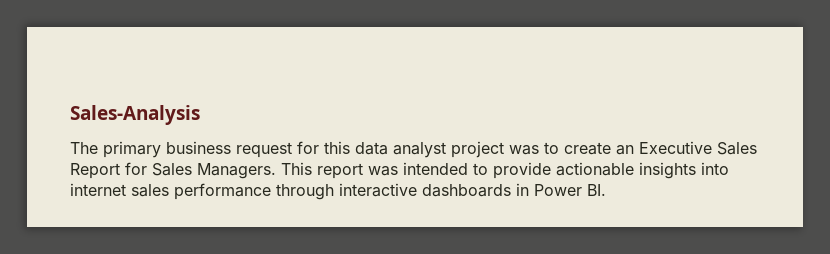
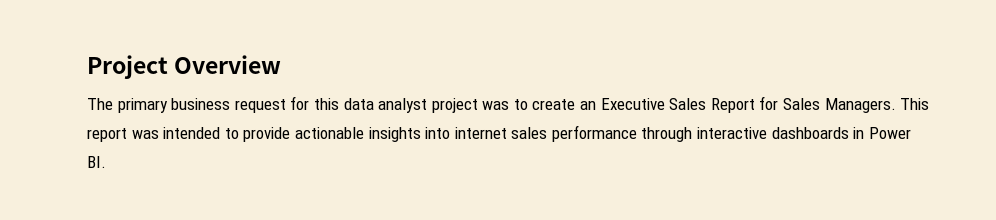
[70,105,200,125] Sales-Analysis -> [87,55,282,79] Project Overview

